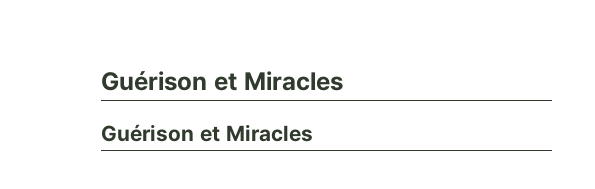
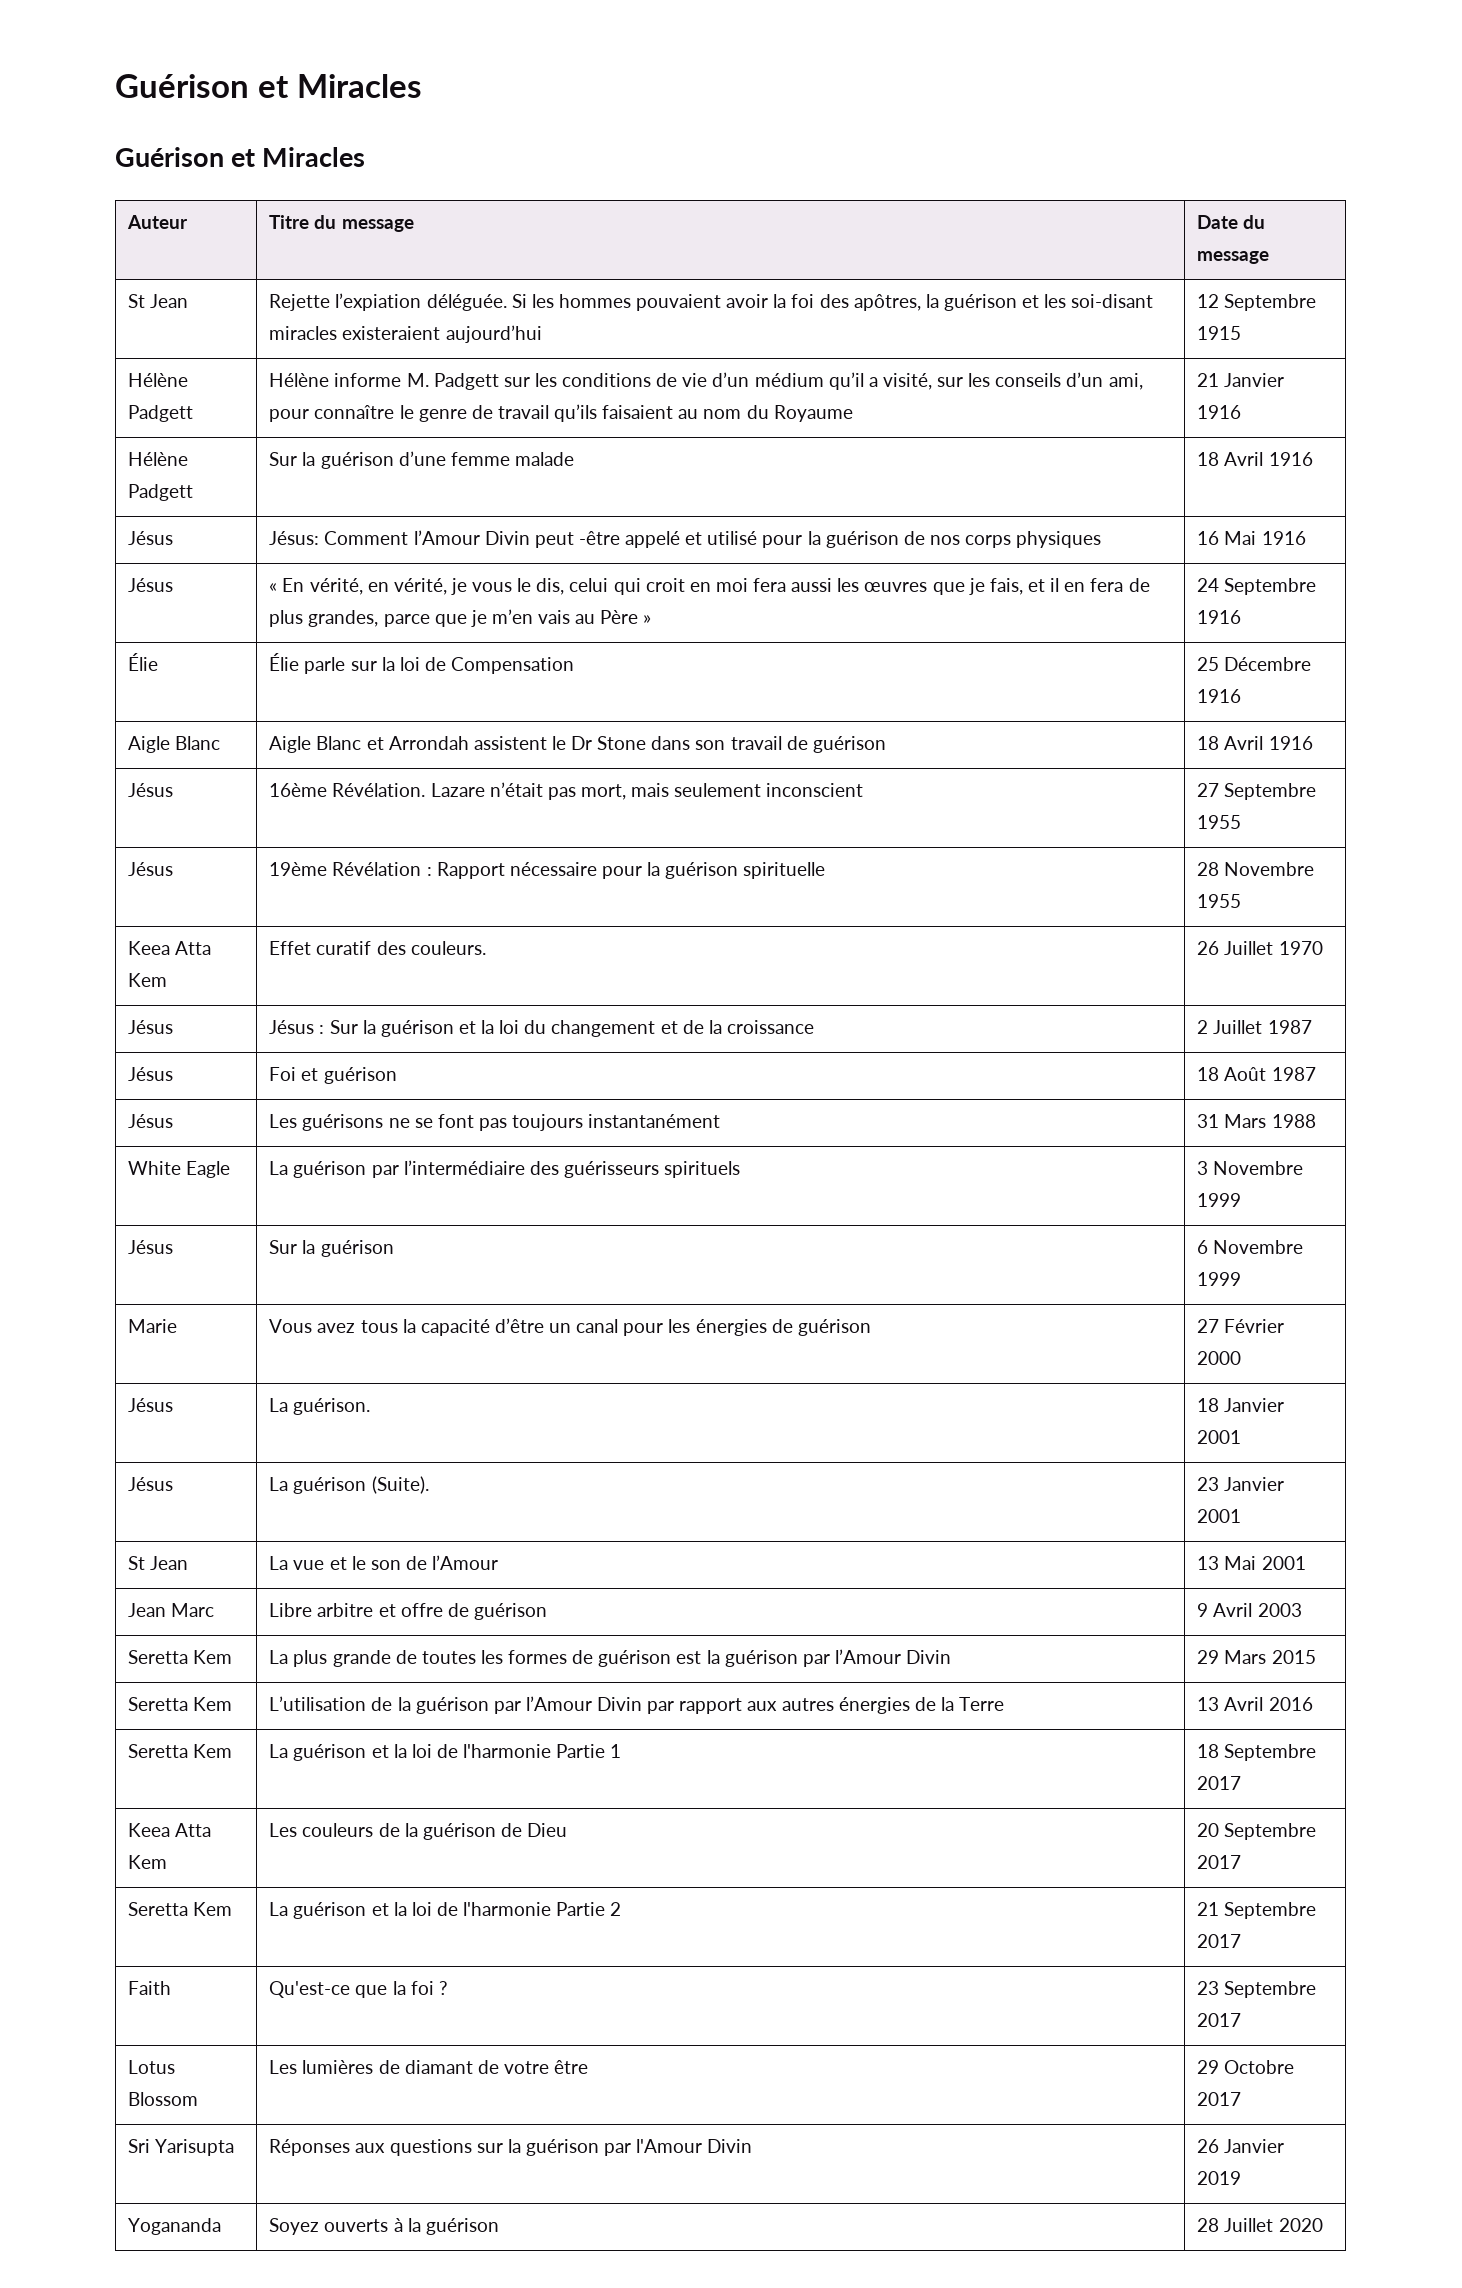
(313, 133) none -> [127,215,189,229] [269,215,414,232] [1197,215,1266,229] [1197,251,1270,264] [128,294,189,308] [269,293,1154,311] [269,325,542,343] [1197,294,1317,311] [1197,326,1242,340] [128,373,189,387] [128,405,194,422] [269,372,1143,390] [269,404,853,422] [1197,373,1285,387] [1197,405,1242,419] [128,452,189,466] [128,484,194,501] [269,451,574,469] [1197,452,1313,466] [128,531,174,545] [269,530,1102,548] [1197,531,1306,545] [128,578,174,592] [269,578,1150,595] [269,609,652,627] [1197,578,1317,595] [1197,610,1242,624] [128,653,159,671] [269,653,575,674] [1197,657,1312,671] [1197,689,1242,703] [128,736,221,753] [269,736,886,753] [1197,736,1313,750] [128,783,174,797] [269,782,864,800] [1197,783,1317,800] [1197,815,1242,829] [128,862,174,876] [269,862,826,879] [1197,862,1315,876] [1197,894,1242,908] [128,941,212,955] [128,973,168,987] [269,941,486,955] [1197,941,1323,955] [128,1020,174,1034] [269,1020,814,1037] [1197,1020,1312,1034] [128,1067,174,1081] [269,1067,397,1084] [1197,1067,1316,1081] [128,1114,174,1128] [269,1114,721,1131] [1197,1114,1316,1128] [128,1161,231,1178] [269,1160,741,1178] [1197,1161,1304,1175] [1197,1193,1242,1207] [128,1240,174,1254] [269,1240,394,1257] [1197,1240,1304,1254] [1197,1272,1242,1286] [128,1319,178,1333] [269,1318,871,1336] [1197,1319,1285,1333] [1197,1351,1242,1365] [128,1398,174,1412] [269,1398,371,1415] [1197,1398,1285,1412] [1197,1430,1242,1444] [128,1477,174,1491] [269,1476,429,1494] [1197,1477,1285,1491] [1197,1509,1242,1523] [128,1556,189,1570] [269,1555,499,1570] [1197,1556,1306,1570] [128,1603,215,1617] [269,1603,547,1620] [1197,1603,1302,1617] [128,1650,233,1664] [269,1649,952,1667] [1197,1650,1316,1664] [128,1697,233,1711] [269,1696,1005,1714] [1197,1697,1313,1711] [128,1744,233,1758] [269,1744,622,1761] [1197,1744,1317,1761] [1197,1776,1242,1790] [128,1823,212,1837] [128,1855,168,1869] [269,1823,568,1840] [1197,1823,1317,1840] [1197,1855,1242,1869] [128,1902,233,1916] [269,1902,622,1919] [1197,1902,1317,1919] [1197,1934,1242,1948] [128,1981,172,1995] [269,1981,448,1998] [1197,1981,1317,1998] [1197,2013,1242,2027] [128,2060,176,2074] [128,2092,199,2106] [269,2060,589,2074] [1197,2060,1295,2074] [1197,2092,1242,2106] [128,2139,235,2156] [269,2139,753,2156] [1197,2139,1285,2153] [1197,2171,1242,2185] [128,2218,222,2235] [269,2218,499,2235] [1197,2218,1323,2232] // Auteur | Titre du message | Date du message // St Jean | Rejette l’expiation déléguée. Si les hommes pouvaient avoir la foi des apôtres, la guérison et les soi-disant miracles existeraient aujourd’hui | 12 Septembre 1915 // Hélène Padgett | Hélène informe M. Padgett sur les conditions de vie d’un médium qu’il a visité, sur les conseils d’un ami, pour connaître le genre de travail qu’ils faisaient au nom du Royaume | 21 Janvier 1916 // Hélène Padgett | Sur la guérison d’une femme malade | 18 Avril 1916 // Jésus | Jésus: Comment l’Amour Divin peut -être appelé et utilisé pour la guérison de nos corps physiques | 16 Mai 1916 // Jésus | « En vérité, en vérité, je vous le dis, celui qui croit en moi fera aussi les œuvres que je fais, et il en fera de plus grandes, parce que je m’en vais au Père » | 24 Septembre 1916 // Élie | Élie parle sur la loi de Compensation | 25 Décembre 1916 // Aigle Blanc | Aigle Blanc et Arrondah assistent le Dr Stone dans son travail de guérison | 18 Avril 1916 // Jésus | 16ème Révélation. Lazare n’était pas mort, mais seulement inconscient | 27 Septembre 1955 // Jésus | 19ème Révélation : Rapport nécessaire pour la guérison spirituelle | 28 Novembre 1955 // Keea Atta Kem | Effet curatif des couleurs. | 26 Juillet 1970 // Jésus | Jésus : Sur la guérison et la loi du changement et de la croissance | 2 Juillet 1987 // Jésus | Foi et guérison | 18 Août 1987 // Jésus | Les guérisons ne se font pas toujours instantanément | 31 Mars 1988 // White Eagle | La guérison par l’intermédiaire des guérisseurs spirituels | 3 Novembre 1999 // Jésus | Sur la guérison | 6 Novembre 1999 // Marie | Vous avez tous la capacité d’être un canal pour les énergies de guérison | 27 Février 2000 // Jésus | La guérison. | 18 Janvier 2001 // Jésus | La guérison (Suite). | 23 Janvier 2001 // St Jean | La vue et le son de l’Amour | 13 Mai 2001 // Jean Marc | Libre arbitre et offre de guérison | 9 Avril 2003 // Seretta Kem | La plus grande de toutes les formes de guérison est la guérison par l’Amour Divin | 29 Mars 2015 // Seretta Kem | L’utilisation de la guérison par l’Amour Divin par rapport aux autres énergies de la Terre | 13 Avril 2016 // Seretta Kem | La guérison et la loi de l'harmonie Partie 1 | 18 Septembre 2017 // Keea Atta Kem | Les couleurs de la guérison de Dieu | 20 Septembre 2017 // Seretta Kem | La guérison et la loi de l'harmonie Partie 2 | 21 Septembre 2017 // Faith | Qu'est-ce que la foi ? | 23 Septembre 2017 // Lotus Blossom | Les lumières de diamant de votre être | 29 Octobre 2017 // Sri Yarisupta | Réponses aux questions sur la guérison par l'Amour Divin | 26 Janvier 2019 // Yogananda | Soyez ouverts à la guérison | 28 Juillet 2020

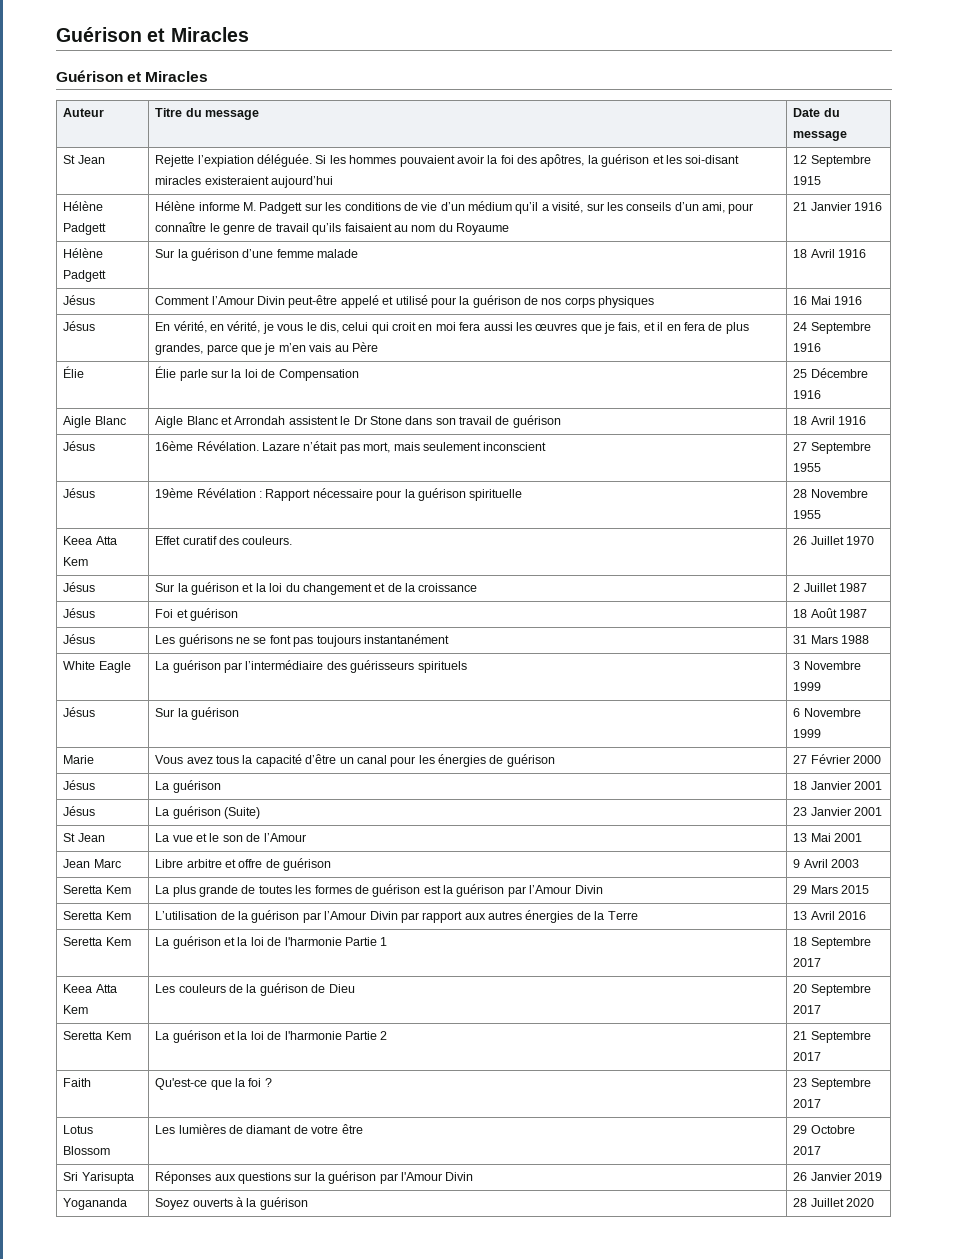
[269,531,320,545] Jésus: -> (96, 300) none
[534,531,620,548] peut -être -> [288,295,338,308] peut-être
[269,583,278,592] « -> (96, 326) none
[643,615,652,624] » -> (378, 347) none
[269,1020,325,1034] Jésus : -> (96, 587) none
[293,1398,371,1415] guérison. -> [172,780,221,793] guérison
[371,1476,429,1494] (Suite). -> [224,807,261,819] (Suite)

